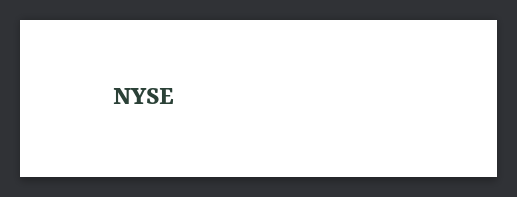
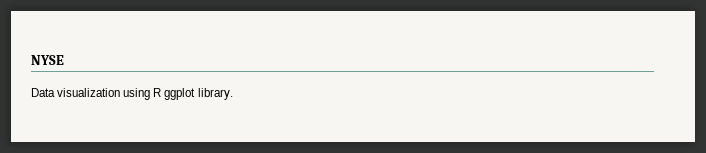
(174, 96) none -> [31,88,233,100] // Data visualization using R ggplot library.

